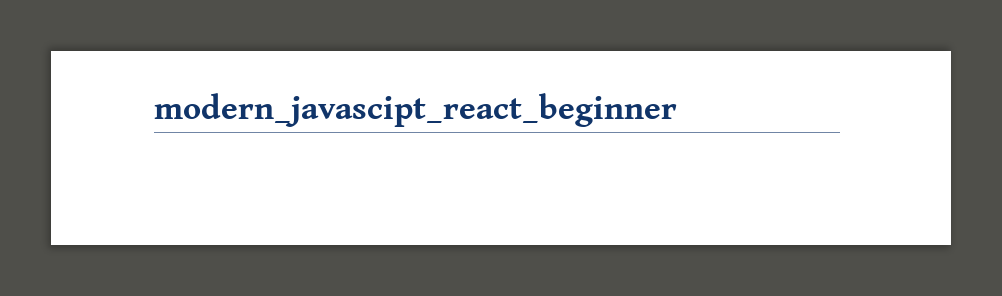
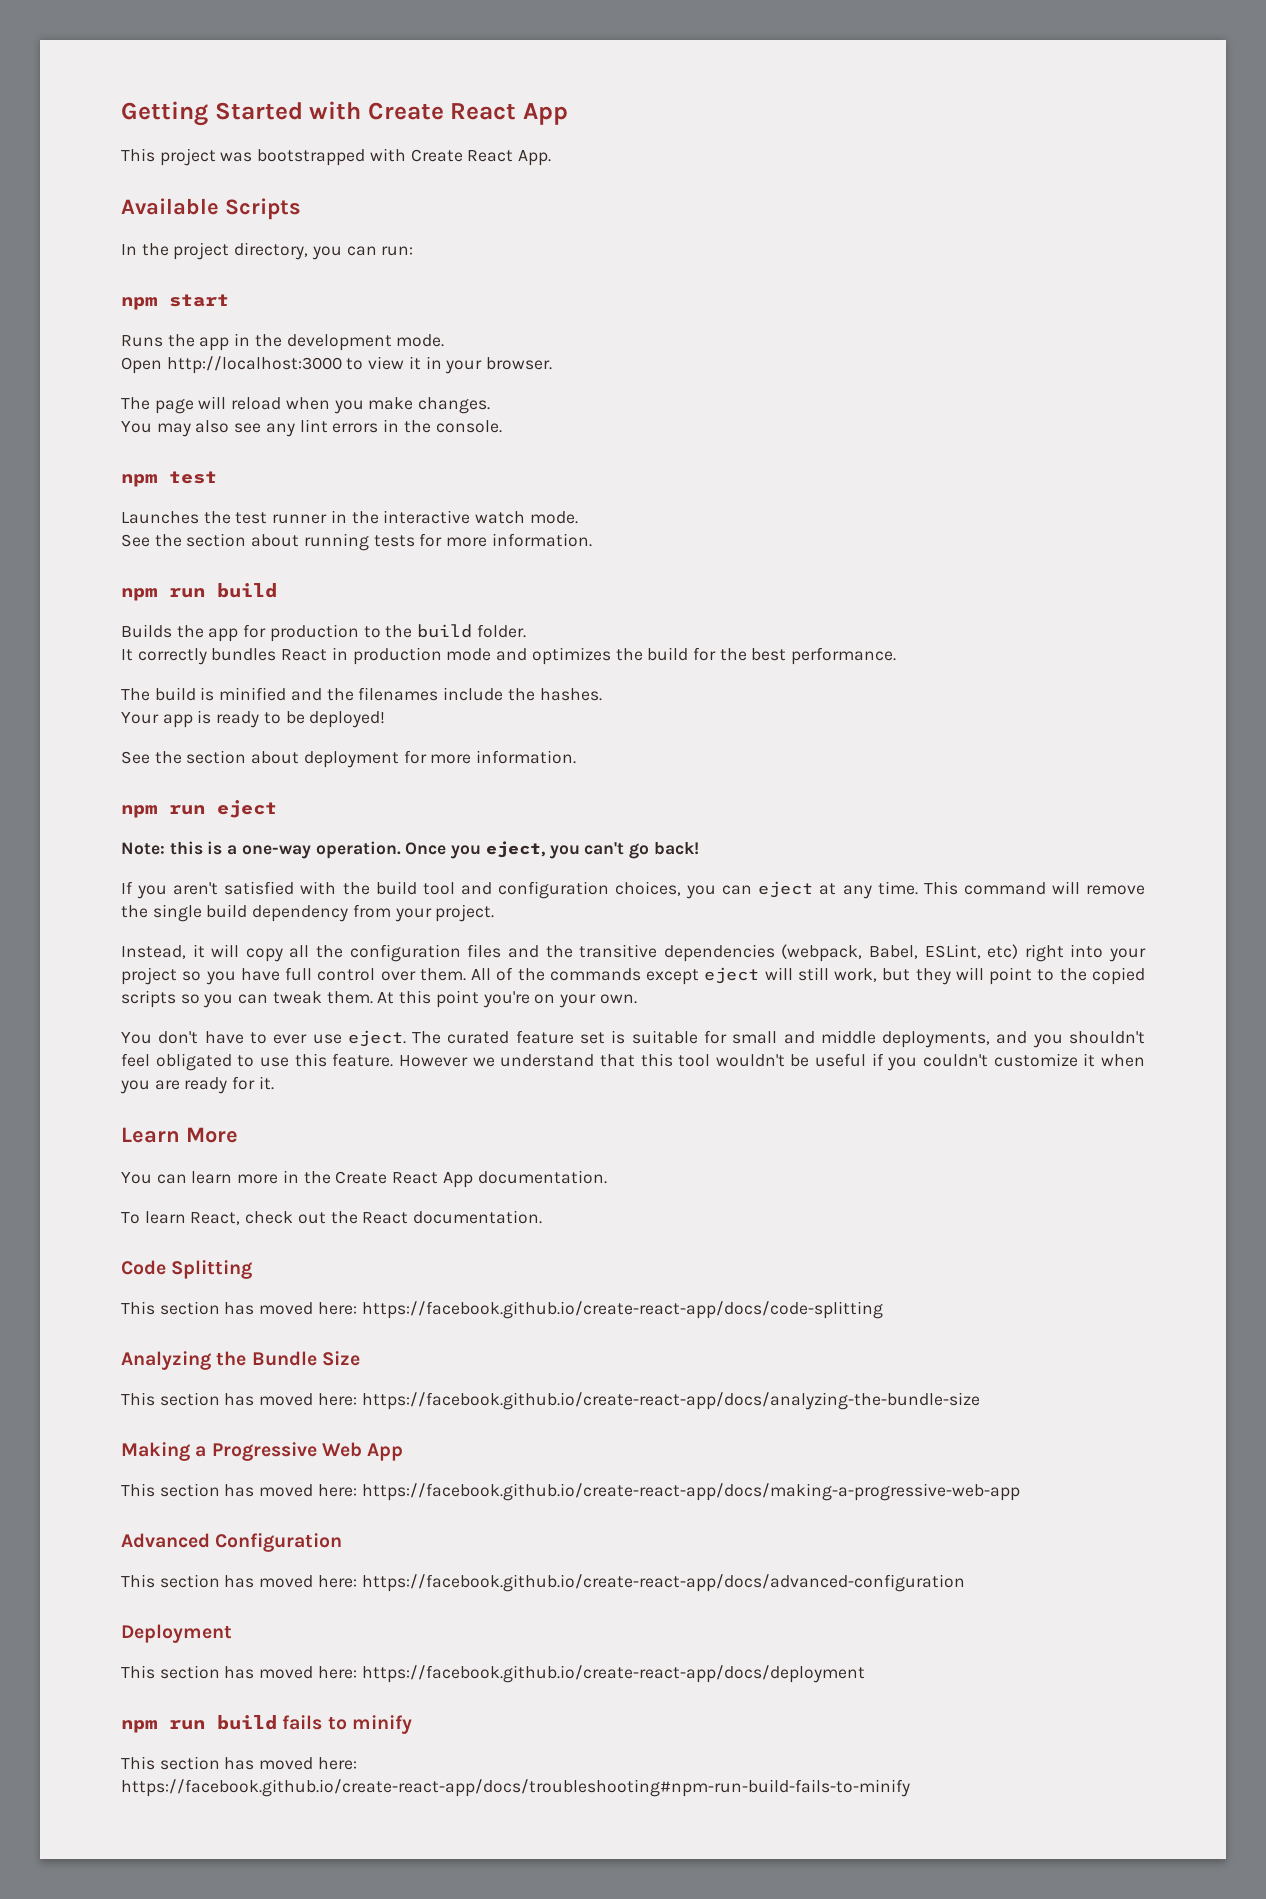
[154,93,677,127] modern_javascipt_react_beginner -> [121,101,569,126] [121,148,552,166] [121,198,301,220] [121,242,414,260] [121,294,229,310] [121,333,445,351] [121,356,553,374] [121,396,491,414] [121,419,502,437] [121,471,217,487] [121,510,578,524] [121,533,592,551] [121,583,277,601] [121,624,526,642] [121,647,897,665] [121,687,602,701] [121,710,386,728] [121,750,577,768] [121,800,277,818] [121,841,699,859] [121,881,1146,899] [121,904,495,922] [121,944,1146,962] [121,967,1145,985] [121,990,637,1008] [121,1030,1145,1048] [121,1053,1145,1071] [120,1076,274,1094] [121,1127,238,1143] [121,1170,607,1188] [121,1210,543,1225] [121,1260,253,1279] [121,1301,883,1319] [121,1351,360,1370] [121,1392,980,1410] [121,1442,404,1461] [121,1483,1020,1501] [121,1533,343,1552] [121,1574,965,1592] [121,1624,232,1643] [121,1665,865,1683] [121,1715,412,1734] [121,1756,357,1770] [121,1779,910,1797] Getting Started with Create React App // This project was bootstrapped with Create React App. // Available Scripts // In the project directory, you can run: // npm start // Runs the app in the development mode. // Open http://localhost:3000 to view it in your browser. // The page will reload when you make changes. // You may also see any lint errors in the console. // npm test // Launches the test runner in the interactive watch mode. // See the section about running tests for more information. // npm run build // Builds the app for production to the build folder. // It correctly bundles React in production mode and optimizes the build for the best performance. // The build is minified and the filenames include the hashes. // Your app is ready to be deployed! // See the section about deployment for more information. // npm run eject // Note: this is a one-way operation. Once you eject, you can't go back! // If you aren't satisfied with the build tool and configuration choices, you can eject at any time. This command will remove the single build dependency from your project. // Instead, it will copy all the configuration files and the transitive dependencies (webpack, Babel, ESLint, etc) right into your project so you have full control over them. All of the commands except eject will still work, but they will point to the copied scripts so you can tweak them. At this point you're on your own. // You don't have to ever use eject. The curated feature set is suitable for small and middle deployments, and you shouldn't feel obligated to use this feature. However we understand that this tool wouldn't be useful if you couldn't customize it when you are ready for it. // Learn More // You can learn more in the Create React App documentation. // To learn React, check out the React documentation. // Code Splitting // This section has moved here: https://facebook.github.io/create-react-app/docs/code-splitting // Analyzing the Bundle Size // This section has moved here: https://facebook.github.io/create-react-app/docs/analyzing-the-bundle-size // Making a Progressive Web App // This section has moved here: https://facebook.github.io/create-react-app/docs/making-a-progressive-web-app // Advanced Configuration // This section has moved here: https://facebook.github.io/create-react-app/docs/advanced-configuration // Deployment // This section has moved here: https://facebook.github.io/create-react-app/docs/deployment // npm run build fails to minify // This section has moved here: https://facebook.github.io/create-react-app/docs/troubleshooting#npm-run-build-fails-to-minify

